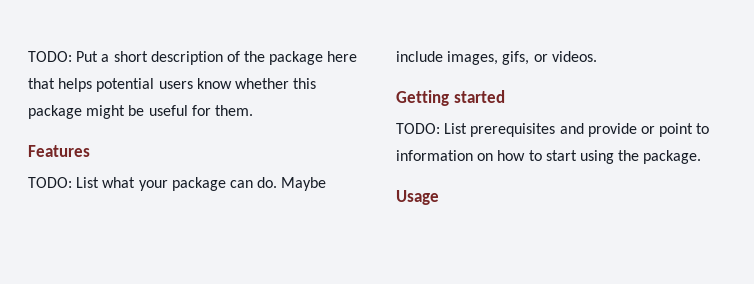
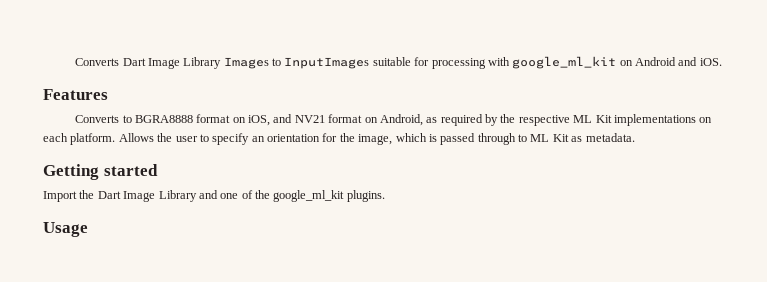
[28,51,358,65] [28,78,317,92] [28,105,253,119] [28,145,90,157] [28,177,327,191] [396,51,597,65] [396,90,505,106] [396,123,710,137] [396,150,702,164] TODO: Put a short description of the package here that helps potential users know whether this package might be useful for them. // Features // TODO: List what your package can do. Maybe include images, gifs, or videos. // Getting started // TODO: List prerequisites and provide or point to information on how to start using the package. -> [75,56,722,69] [43,89,108,100] [75,114,713,126] [43,133,635,145] [43,164,158,180] [43,190,385,202] Converts Dart Image Library Images to InputImages suitable for processing with google_ml_kit on Android and iOS. // Features // Converts to BGRA8888 format on iOS, and NV21 format on Android, as required by the respective ML Kit implementations on each platform. Allows the user to specify an orientation for the image, which is passed through to ML Kit as metadata. // Getting started // Import the Dart Image Library and one of the google_ml_kit plugins.

